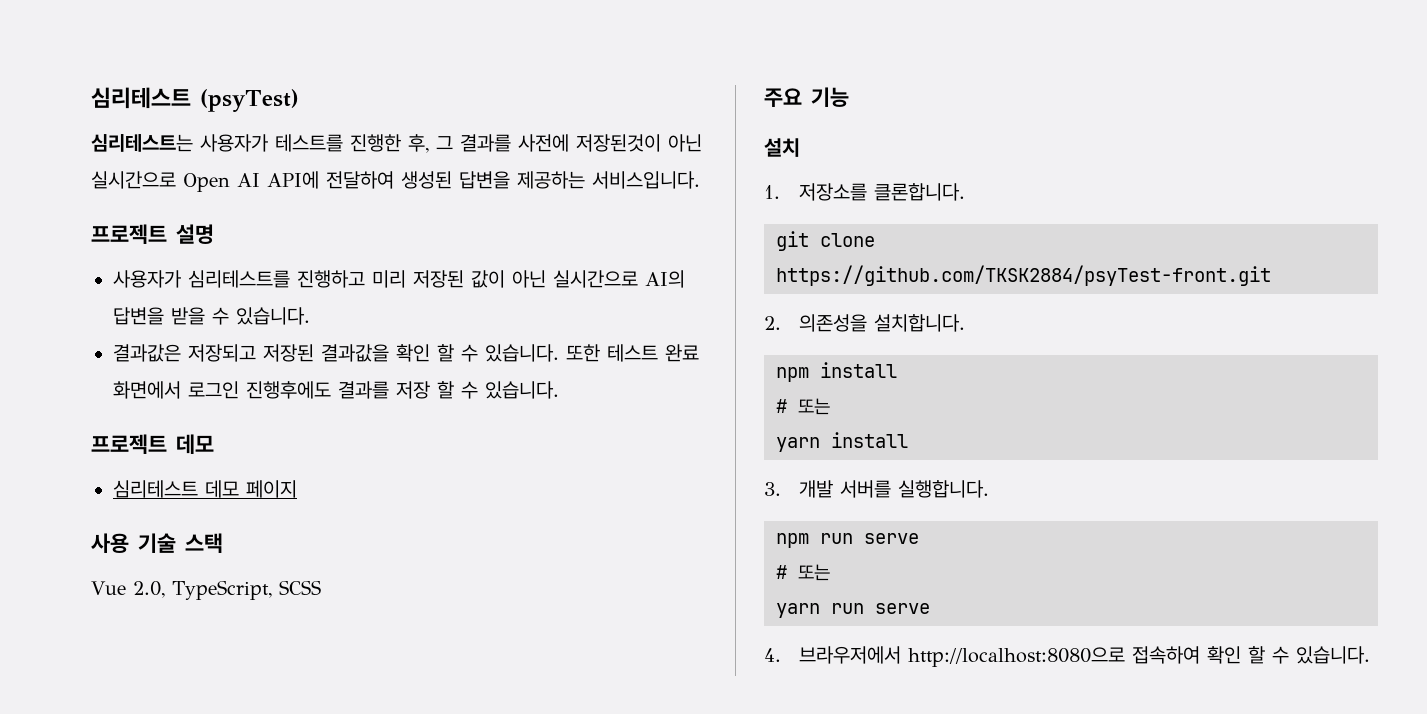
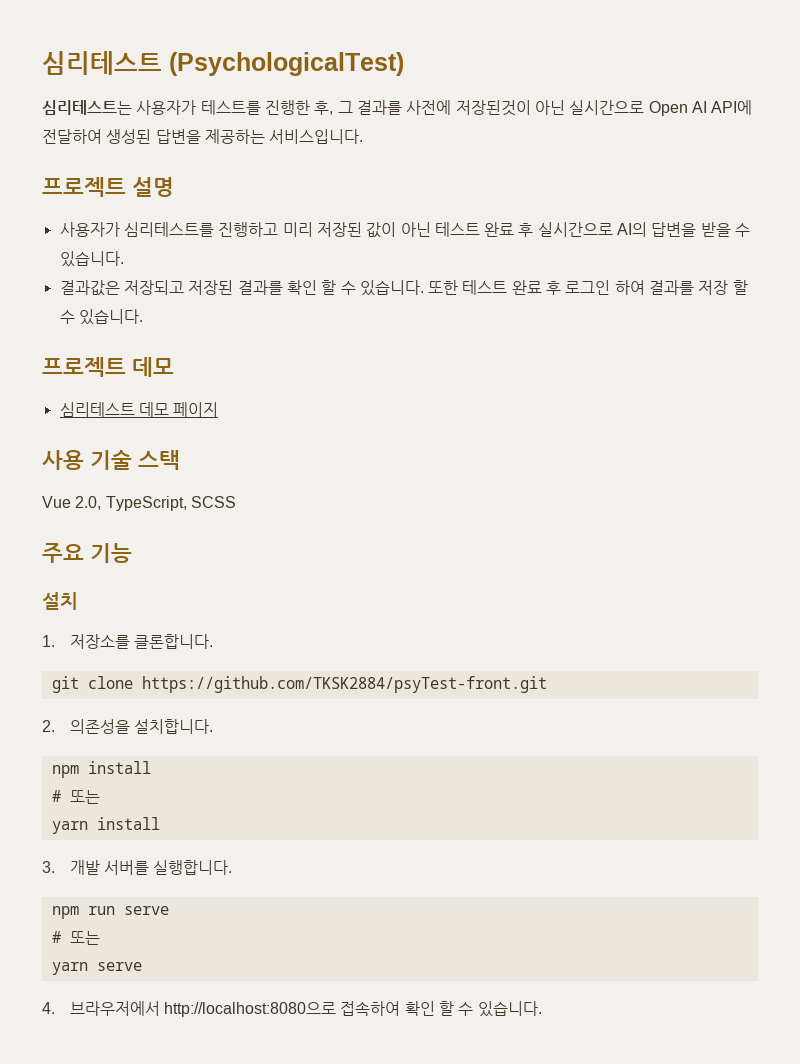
[91,87,299,112] 심리테스트 (psyTest) -> [42,51,404,76] 심리테스트 (PsychologicalTest)
(546, 279) none -> [434,222,534,237] 테스트 완료 후
[321,344,389,362] 결과값을 -> [237,280,283,295] 결과를
[113,381,331,399] 화면에서 로그인 진행후에도 -> [546,280,645,295] 후 로그인 하여
[831,603,864,614] run -> (88, 968) none

